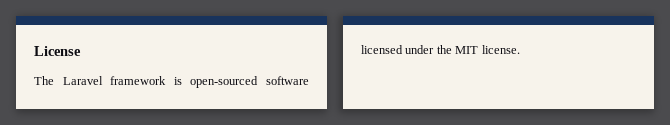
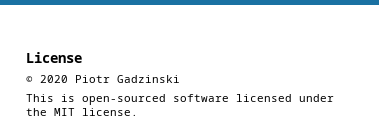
[34,76,167,85] The Laravel framework -> [26,75,180,83] [26,94,54,102] © 2020 Piotr Gadzinski // This

